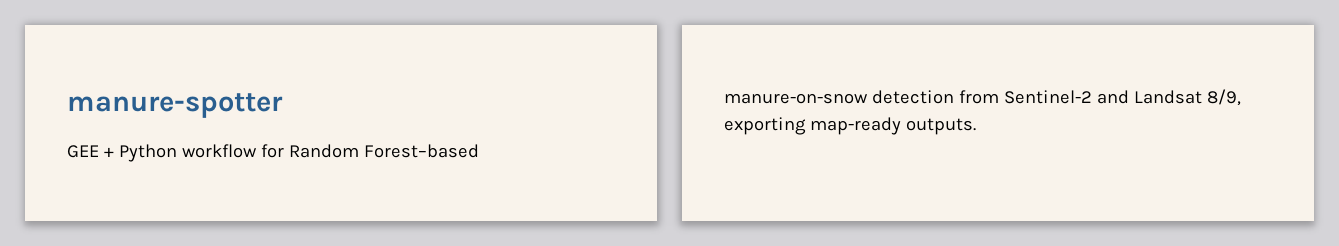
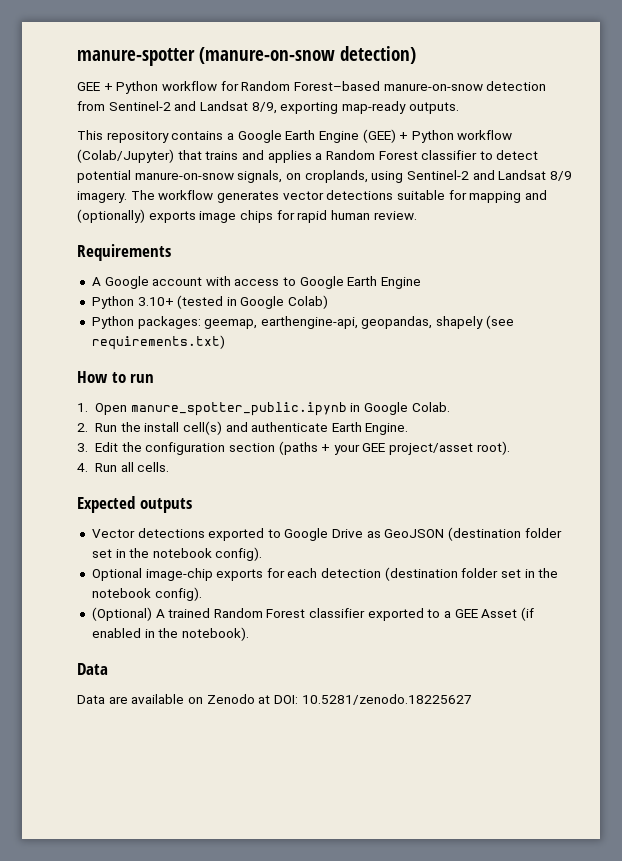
(283, 105) none -> [199,46,417,64] (manure-on-snow detection)
(976, 126) none -> [77,129,513,143] [77,149,539,163] [77,170,572,183] [77,190,547,203] [77,209,417,223] [77,244,171,261] [91,276,422,289] [91,295,329,309] [91,315,514,329] [91,335,225,350] [77,371,155,383] [77,402,450,416] [77,421,409,435] [77,441,510,455] [77,462,170,472] [77,496,192,513] [91,527,562,541] [91,547,263,561] [91,567,559,581] [91,587,202,601] [91,607,534,621] [91,627,249,641] [77,663,108,675] [77,694,472,705] // This repository contains a Google Earth Engine (GEE) + Python workflow (Colab/Jupyter) that trains and applies a Random Forest classifier to detect potential manure-on-snow signals, on croplands, using Sentinel-2 and Landsat 8/9 imagery. The workflow generates vector detections suitable for mapping and (optionally) exports image chips for rapid human review. // Requirements // A Google account with access to Google Earth Engine // Python 3.10+ (tested in Google Colab) // Python packages: geemap, earthengine-api, geopandas, shapely (see requirements.txt) // How to run // 1. Open manure_spotter_public.ipynb in Google Colab. // 2. Run the install cell(s) and authenticate Earth Engine. // 3. Edit the configuration section (paths + your GEE project/asset root). // 4. Run all cells. // Expected outputs // Vector detections exported to Google Drive as GeoJSON (destination folder set in the notebook config). // Optional image-chip exports for each detection (destination folder set in the notebook config). // (Optional) A trained Random Forest classifier exported to a GEE Asset (if enabled in the notebook). // Data // Data are available on Zenodo at DOI: 10.5281/zenodo.18225627

